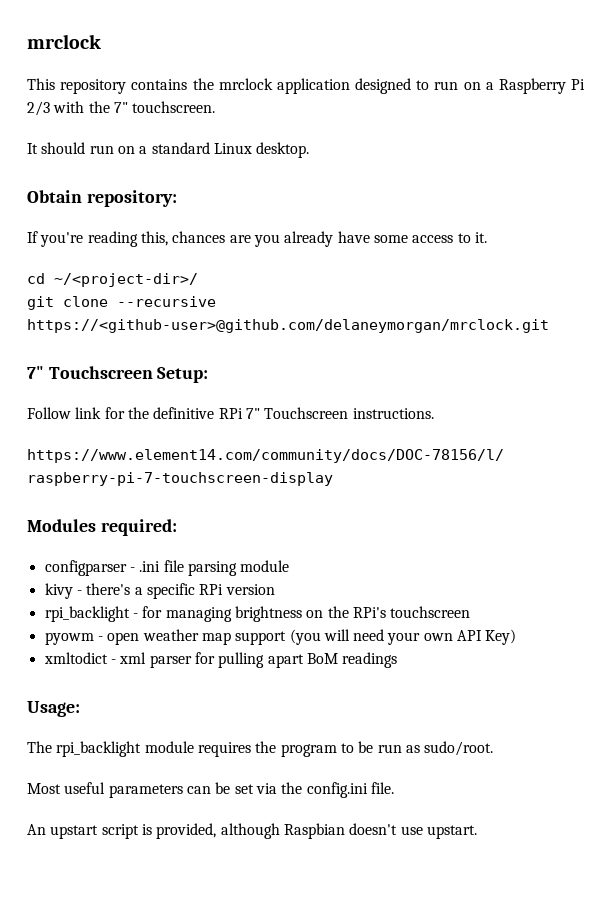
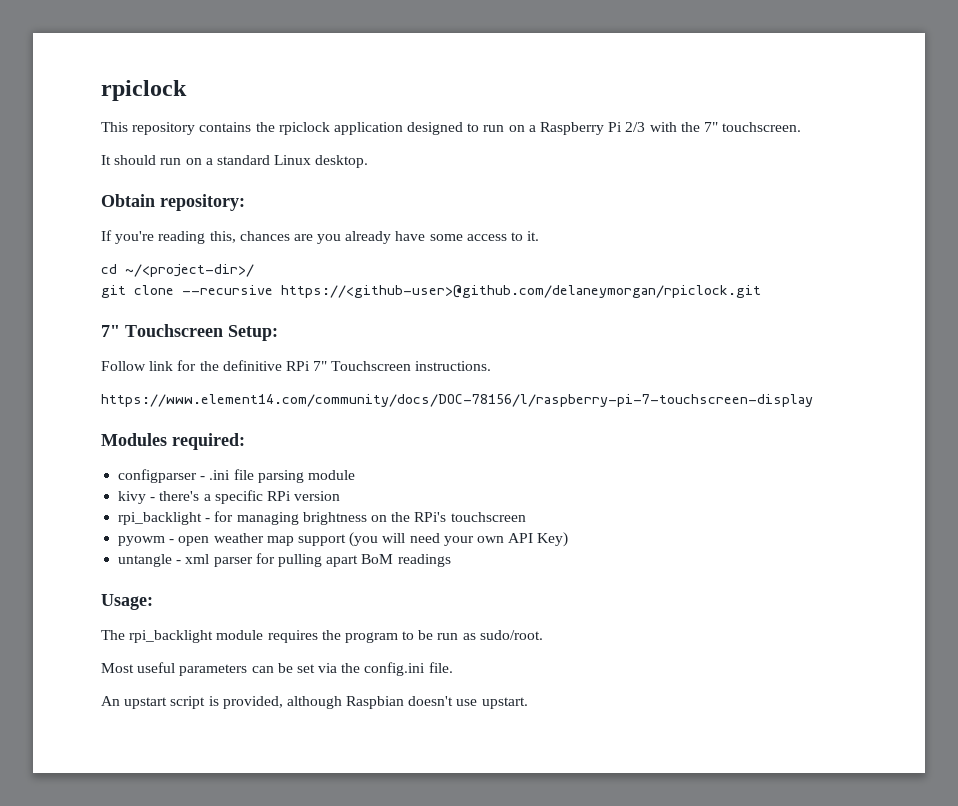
[27,34,101,49] mrclock -> [101,80,187,101] rpiclock
[218,78,273,90] mrclock -> [278,122,330,135] rpiclock
[27,319,549,333] https://<github-user>@github.com/delaneymorgan/mrclock.git -> [281,285,761,298] https://<github-user>@github.com/delaneymorgan/rpiclock.git
[43,652,108,664] xmltodict -> [118,554,173,567] untangle

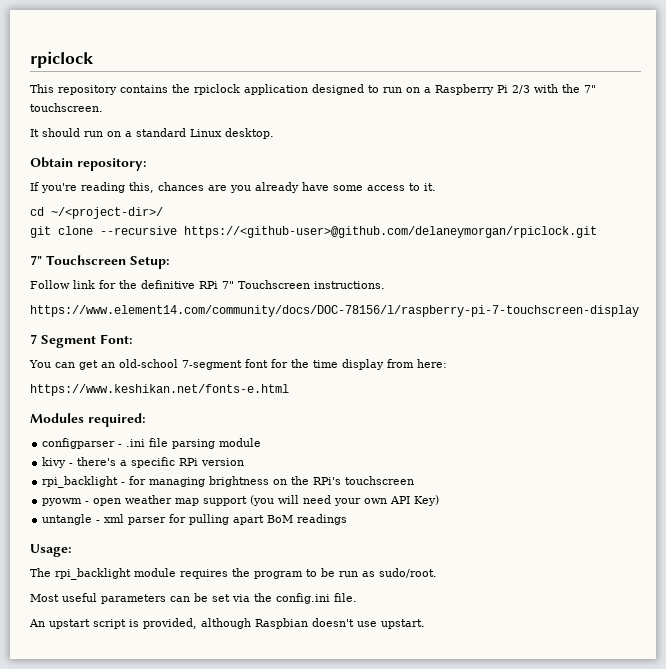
(813, 400) none -> [30,334,133,348] [29,359,447,370] [30,384,289,396] // 7 Segment Font: // You can get an old-school 7-segment font for the time display from here: // https://www.keshikan.net/fonts-e.html

